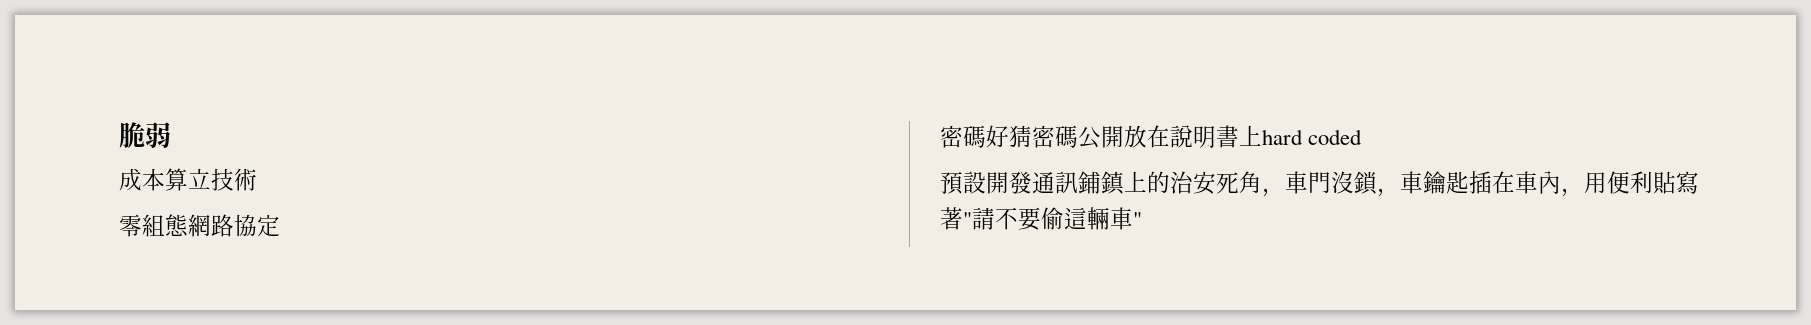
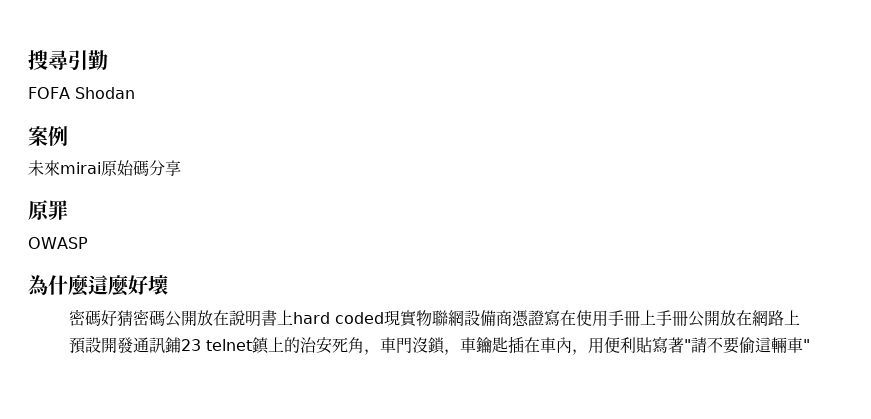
[119,122,171,148] [119,168,257,191] [119,214,280,237] 脆弱 // 成本算立技術 // 零組態網路協定 -> [28,50,108,71] [28,87,135,99] [28,125,68,146] [28,160,181,177] [28,200,68,220] [28,237,88,249] [28,275,168,296] 搜尋引勤 // FOFA Shodan // 案例 // 未來mirai原始碼分享 // 原罪 // OWASP // 為什麼這麼好壞
(1363, 137) none -> [383,309,800,327] 現實物聯網設備商憑證寫在使用手冊上手冊公開放在網路上
(1101, 182) none -> [180,339,252,351] 23 telnet

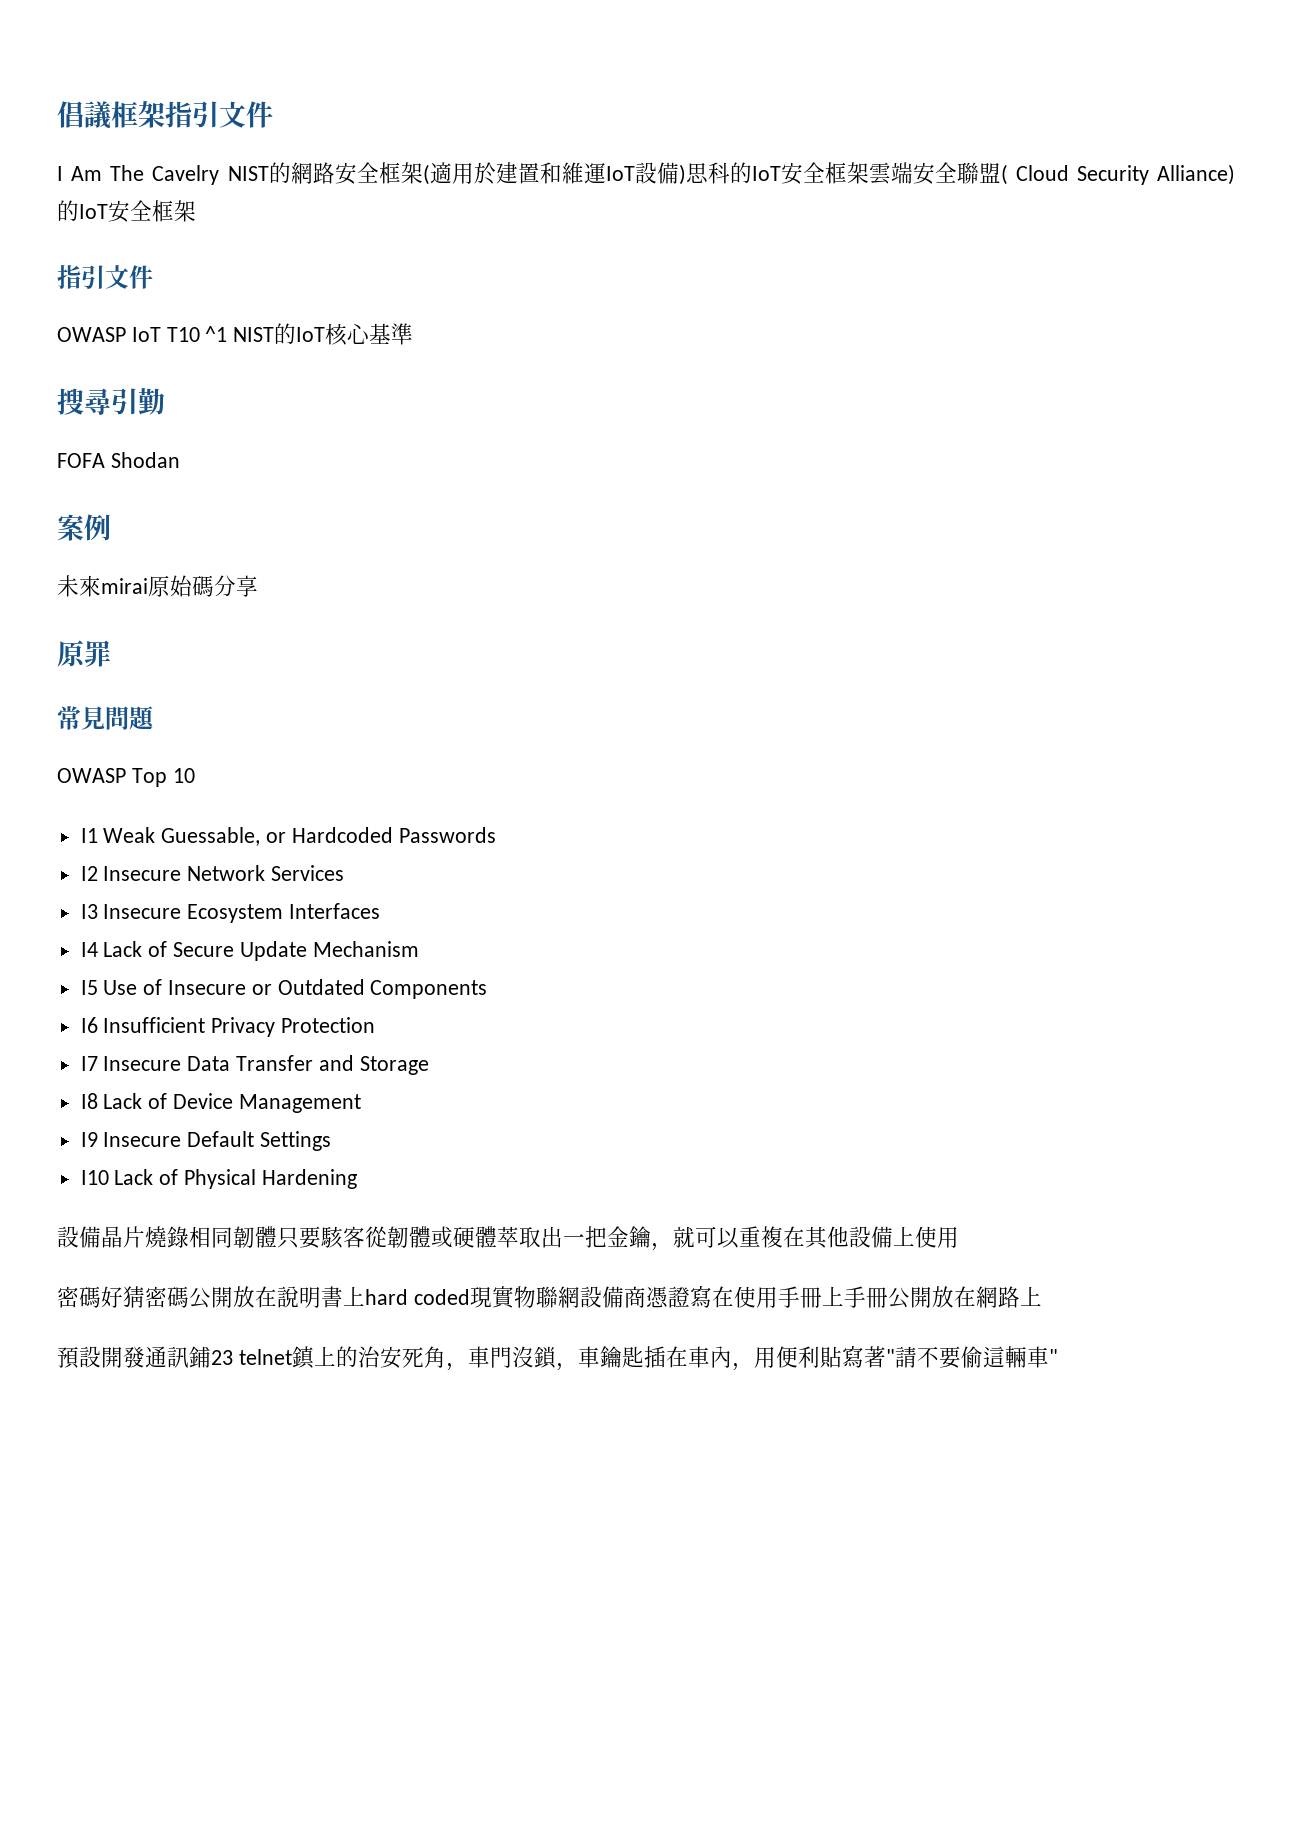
(28, 60) none -> [57,101,273,129] [57,162,1235,185] [57,200,196,223] [57,265,153,289] [57,323,414,346] 倡議框架指引文件 // I Am The Cavelry NIST的網路安全框架(適用於建置和維運IoT設備)思科的IoT安全框架雲端安全聯盟( Cloud Security Alliance)的IoT安全框架 // 指引文件 // OWASP IoT T10 ^1 NIST的IoT核心基準 //
[28,237,88,249] [28,275,168,296] // OWASP // 為什麼這麼好壞 -> [57,706,156,730] [57,768,195,787] [80,827,496,846] [80,865,345,881] [80,903,381,923] [80,941,419,961] [80,979,488,999] [80,1017,376,1037] [80,1055,429,1075] [80,1093,361,1113] [80,1131,332,1151] [80,1169,357,1189] [57,1226,959,1251] // 常見問題 // OWASP Top 10 // I1 Weak Guessable, or Hardcoded Passwords // I2 Insecure Network Services // I3 Insecure Ecosystem Interfaces // I4 Lack of Secure Update Mechanism // I5 Use of Insecure or Outdated Components // I6 Insufficient Privacy Protection // I7 Insecure Data Transfer and Storage // I8 Lack of Device Management // I9 Insecure Default Settings // I10 Lack of Physical Hardening // 設備晶片燒錄相同韌體只要駭客從韌體或硬體萃取出一把金鑰，就可以重複在其他設備上使用

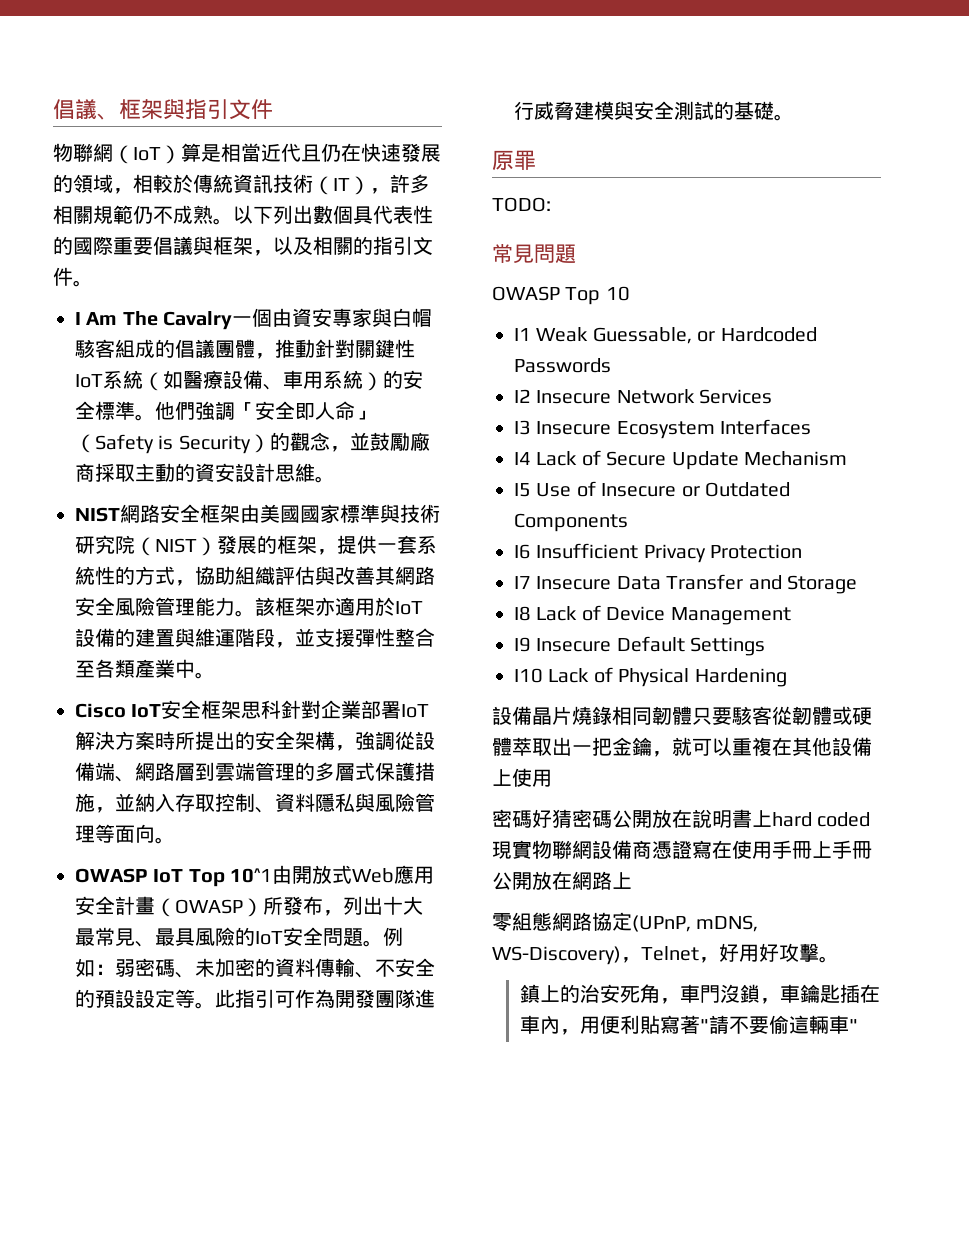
[57,101,273,129] [57,162,1235,185] [57,200,196,223] [57,265,153,289] [57,323,414,346] [57,388,165,415] [57,452,180,468] [57,514,111,541] [57,575,258,597] 倡議框架指引文件 // I Am The Cavelry NIST的網路安全框架(適用於建置和維運IoT設備)思科的IoT安全框架雲端安全聯盟( Cloud Security Alliance)的IoT安全框架 // 指引文件 // OWASP IoT T10 ^1 NIST的IoT核心基準 // 搜尋引勤 // FOFA Shodan // 案例 // 未來mirai原始碼分享 -> [53,99,273,120] [53,143,441,164] [53,174,430,195] [53,205,433,225] [53,236,433,256] [53,267,93,287] [75,308,433,330] [75,339,415,359] [75,370,423,391] [75,401,375,421] [75,432,430,454] [75,463,335,483] [75,504,440,523] [75,535,437,556] [75,566,435,586] [75,597,423,617] [75,628,435,648] [75,659,215,679] [75,700,430,719] [75,731,435,751] [75,762,435,782] [75,793,435,813] [75,824,175,844] [75,865,435,887] [75,896,423,917] [75,927,403,947] [75,958,435,978] [75,989,435,1009] [514,101,794,121] 倡議、框架與指引文件 // 物聯網（IoT）算是相當近代且仍在快速發展的領域，相較於傳統資訊技術（IT），許多相關規範仍不成熟。以下列出數個具代表性的國際重要倡議與框架，以及相關的指引文件。 // I Am The Cavalry一個由資安專家與白帽駭客組成的倡議團體，推動針對關鍵性IoT系統（如醫療設備、車用系統）的安全標準。他們強調「安全即人命」（Safety is Security）的觀念，並鼓勵廠商採取主動的資安設計思維。 // NIST網路安全框架由美國國家標準與技術研究院（NIST）發展的框架，提供一套系統性的方式，協助組織評估與改善其網路安全風險管理能力。該框架亦適用於IoT設備的建置與維運階段，並支援彈性整合至各類產業中。 // Cisco IoT安全框架思科針對企業部署IoT解決方案時所提出的安全架構，強調從設備端、網路層到雲端管理的多層式保護措施，並納入存取控制、資料隱私與風險管理等面向。 // OWASP IoT Top 10^1由開放式Web應用安全計畫（OWASP）所發布，列出十大最常見、最具風險的IoT安全問題。例如：弱密碼、未加密的資料傳輸、不安全的預設設定等。此指引可作為開發團隊進行威脅建模與安全測試的基礎。
(111, 653) none -> [492,197,551,212] // TODO:
[57,1346,292,1369] 預設開發通訊鋪23 telnet -> [492,912,759,932] [492,943,839,965] 零組態網路協定(UPnP, mDNS, WS-Discovery)，Telnet，好用好攻擊。 //

